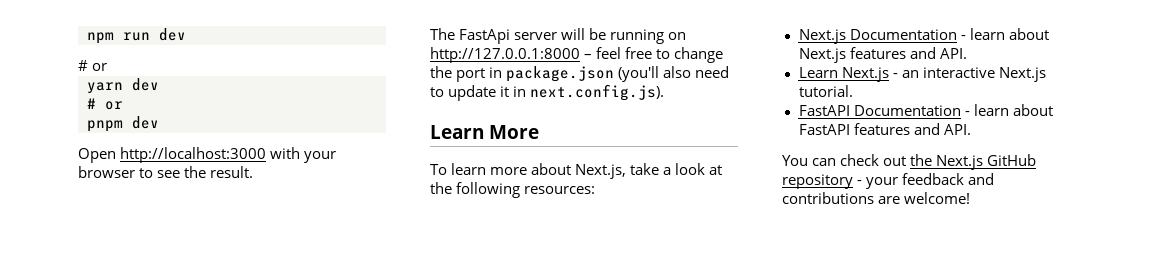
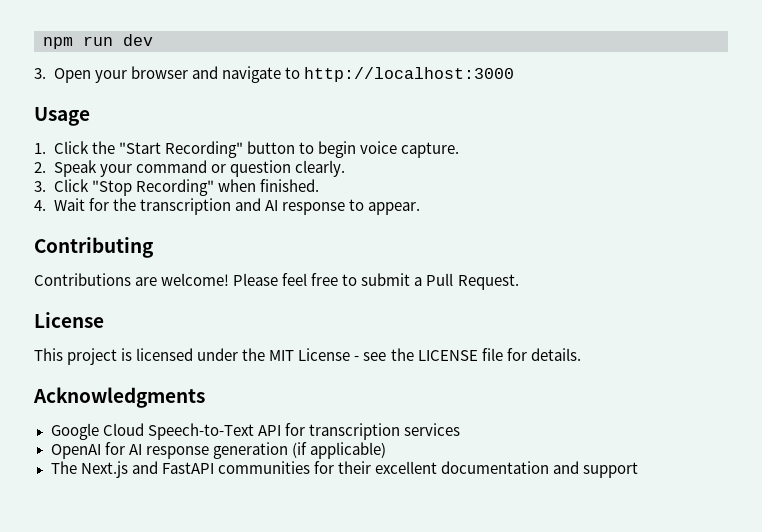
[78,60,108,71] [87,78,159,94] [87,98,123,110] [87,116,159,132] [78,147,337,163] [78,166,254,178] [430,28,687,44] [430,47,724,63] [430,66,730,82] [430,84,665,101] [430,125,540,139] [430,163,723,179] [430,182,596,198] [798,28,1049,44] [798,47,967,63] [798,67,1046,82] [798,85,853,97] [798,104,1053,116] [798,123,971,135] [782,154,1037,170] [782,173,995,189] [782,192,971,204] # or // yarn dev // # or // pnpm dev // Open http://localhost:3000 with your browser to see the result. // The FastApi server will be running on http://127.0.0.1:8000 – feel free to change the port in package.json (you'll also need to update it in next.config.js). // Learn More // To learn more about Next.js, take a look at the following resources: // Next.js Documentation - learn about Next.js features and API. // Learn Next.js - an interactive Next.js tutorial. // FastAPI Documentation - learn about FastAPI features and API. // You can check out the Next.js GitHub repository - your feedback and contributions are welcome! -> [34,66,514,83] [34,107,90,126] [34,141,459,158] [34,160,345,177] [34,179,319,196] [34,198,420,215] [34,237,154,258] [34,273,519,290] [34,312,104,328] [34,348,581,365] [33,387,205,408] [50,423,460,440] [50,442,386,459] [50,461,638,478] 3. Open your browser and navigate to http://localhost:3000 // Usage // 1. Click the "Start Recording" button to begin voice capture. // 2. Speak your command or question clearly. // 3. Click "Stop Recording" when finished. // 4. Wait for the transcription and AI response to appear. // Contributing // Contributions are welcome! Please feel free to submit a Pull Request. // License // This project is licensed under the MIT License - see the LICENSE file for details. // Acknowledgments // Google Cloud Speech-to-Text API for transcription services // OpenAI for AI response generation (if applicable) // The Next.js and FastAPI communities for their excellent documentation and support

